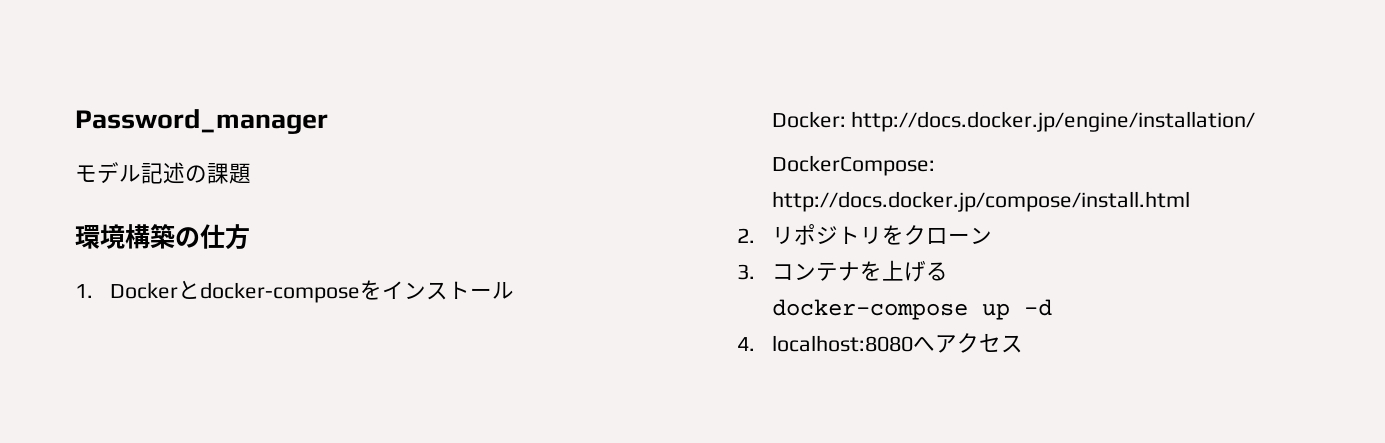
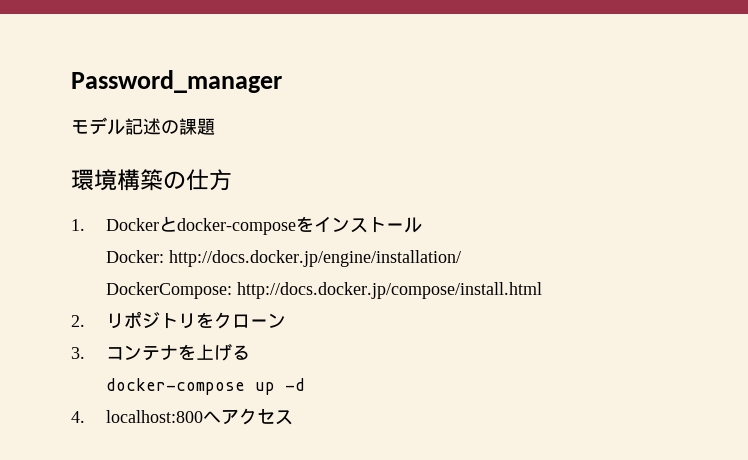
[771,335,913,352] localhost:8080 -> [105,410,203,423] localhost:800

